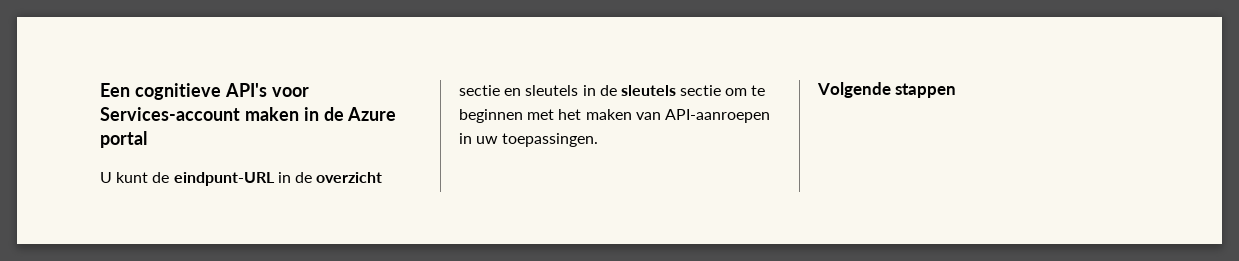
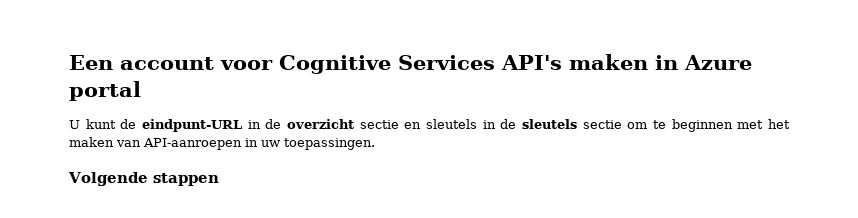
[134,83,309,100] [100,107,240,121] cognitieve API's voor Services-account -> [120,55,562,74] account voor Cognitive Services API's
[323,107,344,121] de -> (678, 62) none

